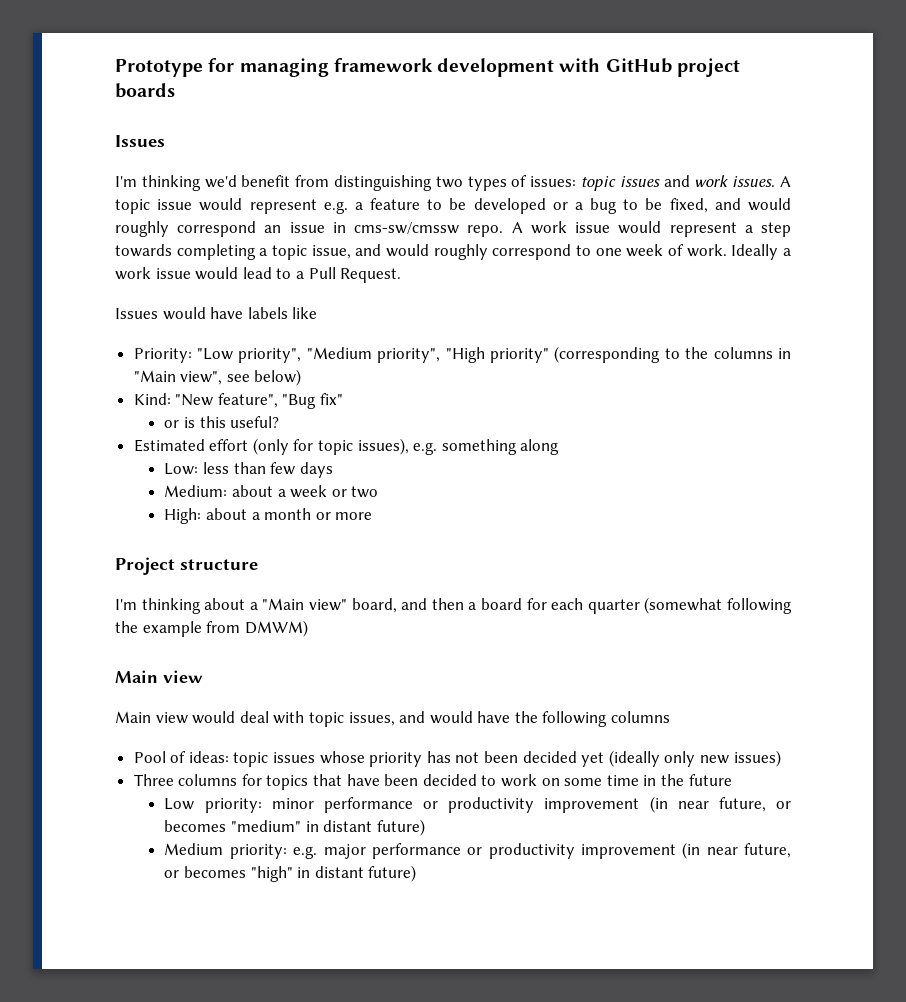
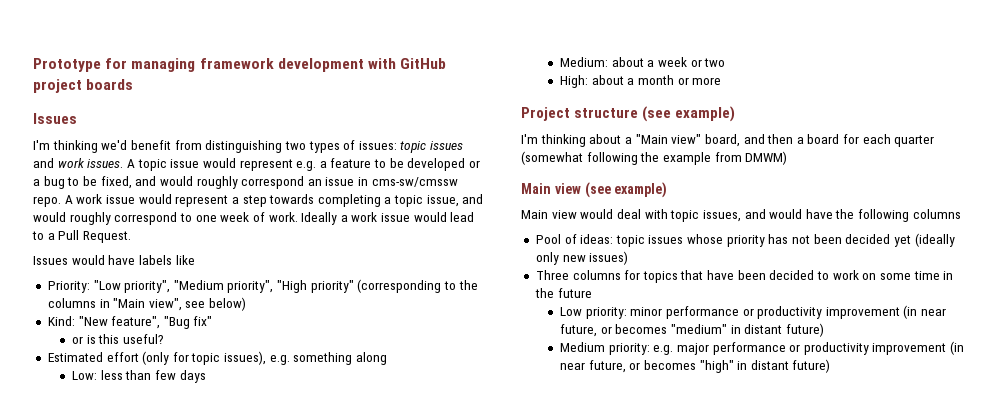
(258, 564) none -> [642,106,736,122] (see example)
(203, 676) none -> [584,182,668,198] (see example)

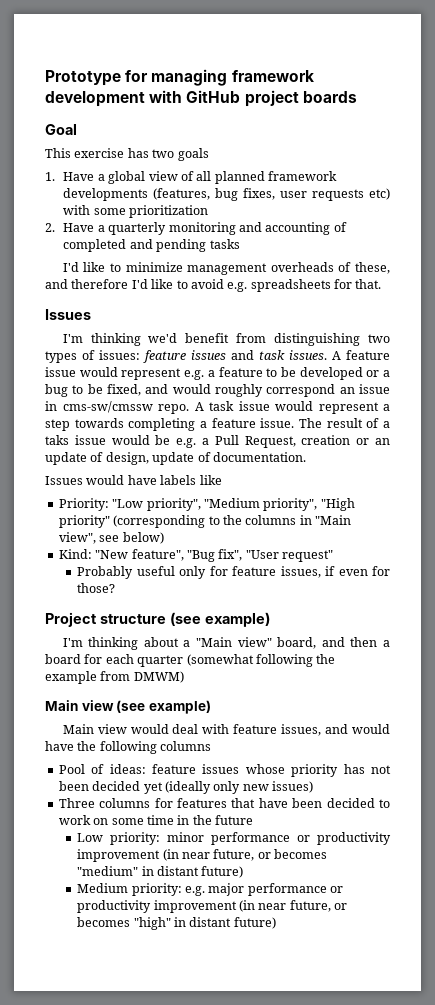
(134, 84) none -> [45,124,77,135] [45,148,209,161] [45,171,338,184] [63,188,390,201] [63,205,209,218] [45,222,347,235] [63,239,240,252] [62,262,390,275] [45,279,382,292] // Goal // This exercise has two goals // 1. Have a global view of all planned framework developments (features, bug fixes, user requests etc) with some prioritization // 2. Have a quarterly monitoring and accounting of completed and pending tasks // I'd like to minimize management overheads of these, and therefore I'd like to avoid e.g. spreadsheets for that.
[400,141,427,153] topic -> [143,350,186,363] feature
[57,158,85,168] work -> [259,350,285,360] task
[137,159,167,171] topic -> [346,350,390,360] feature
[76,194,103,204] work -> [209,401,234,411] task
[394,194,484,207] [33,212,475,225] [32,230,131,243] topic issue, and would roughly correspond to one week of work. Ideally a work issue would lead to a Pull Request. -> [211,418,391,428] [45,435,391,448] [45,452,306,465] feature issue. The result of a taks issue would be e.g. a Pull Request, creation or an update of design, update of documentation.
[193,316,213,326] [71,334,164,344] [47,351,388,365] [71,370,206,383] [559,57,726,67] [559,75,722,88] fix" // or is this useful? // Estimated effort (only for topic issues), e.g. something along // Low: less than few days // Medium: about a week or two // High: about a month or more -> [218,549,333,562] [77,566,391,579] [77,583,116,593] fix", "User request" // Probably useful only for feature issues, if even for those?
[670,210,700,222] topic -> [233,724,278,734] feature
[615,235,645,247] topic -> [151,764,196,774] feature
[642,271,678,283] topics -> [176,798,227,808] features

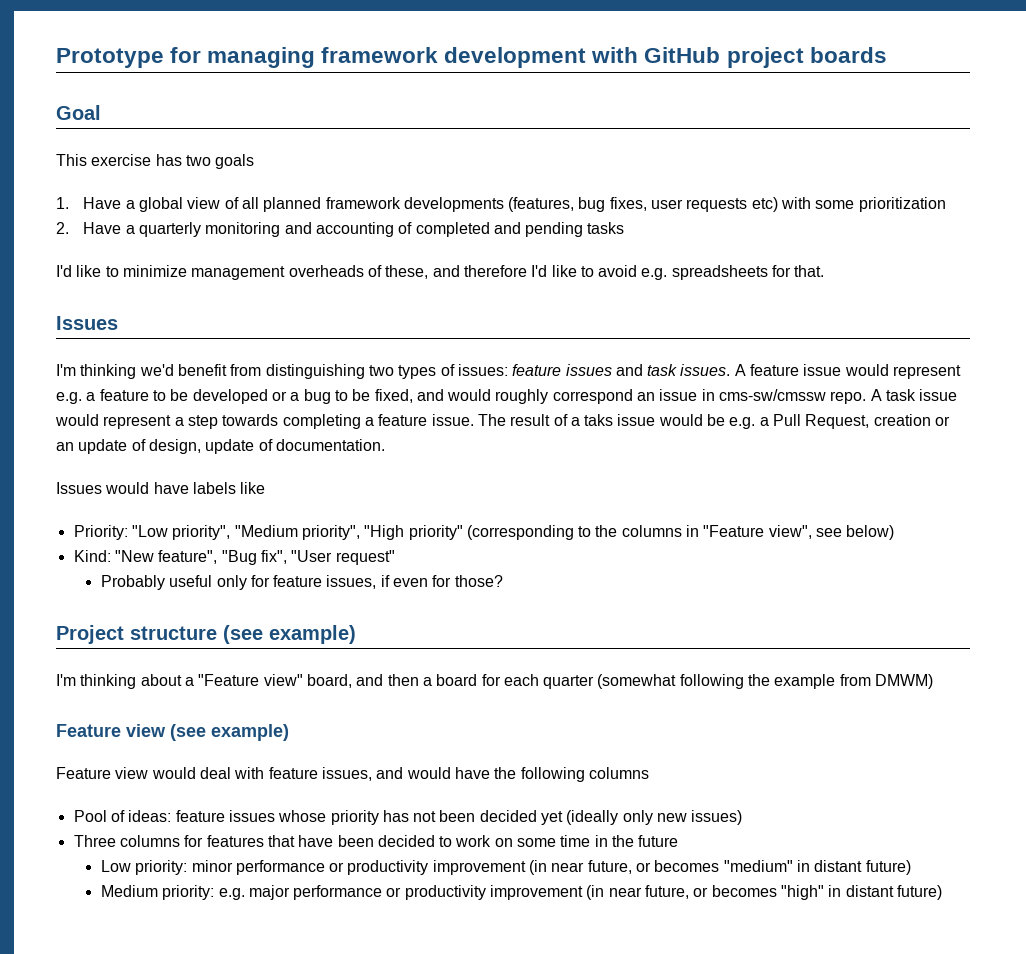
[315,515,351,525] "Main -> [703,525,765,537] "Feature
[196,637,233,647] "Main -> [198,674,260,686] "Feature
[45,700,78,711] Main -> [56,724,121,737] Feature
[62,724,94,734] Main -> [56,767,111,779] Feature

